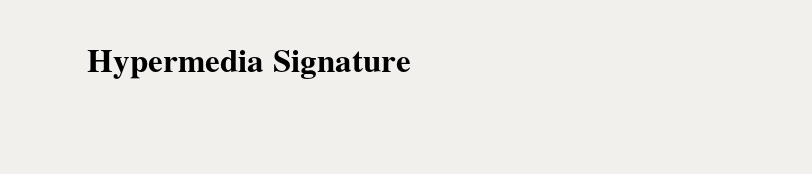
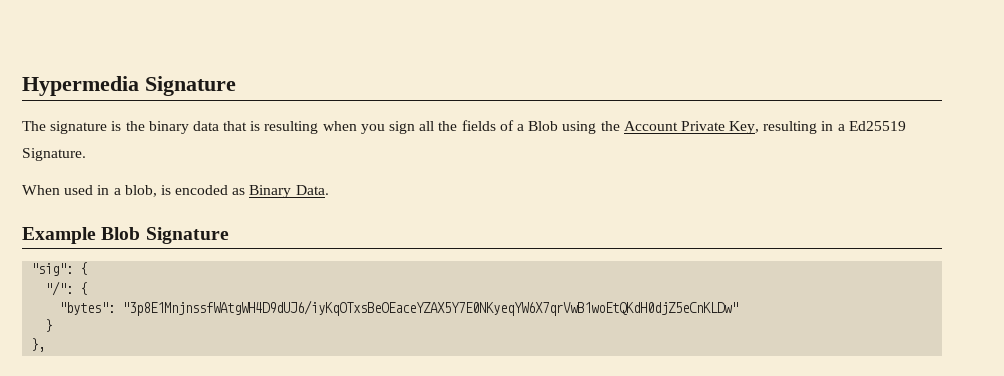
(411, 64) none -> [22,120,906,134] [22,148,86,161] [22,185,329,198] [22,227,229,244] [31,262,88,276] [45,281,88,296] [59,300,739,316] [45,319,53,332] [31,338,46,352] // The signature is the binary data that is resulting when you sign all the fields of a Blob using the Account Private Key, resulting in a Ed25519 Signature. // When used in a blob, is encoded as Binary Data. // Example Blob Signature // "sig": { // "/": { // "bytes": "3p8E1MnjnssfWAtgWH4D9dUJ6/iyKqOTxsBeOEaceYZAX5Y7E0NKyeqYW6X7qrVwB1woEtQKdH0djZ5eCnKLDw" // } // },

